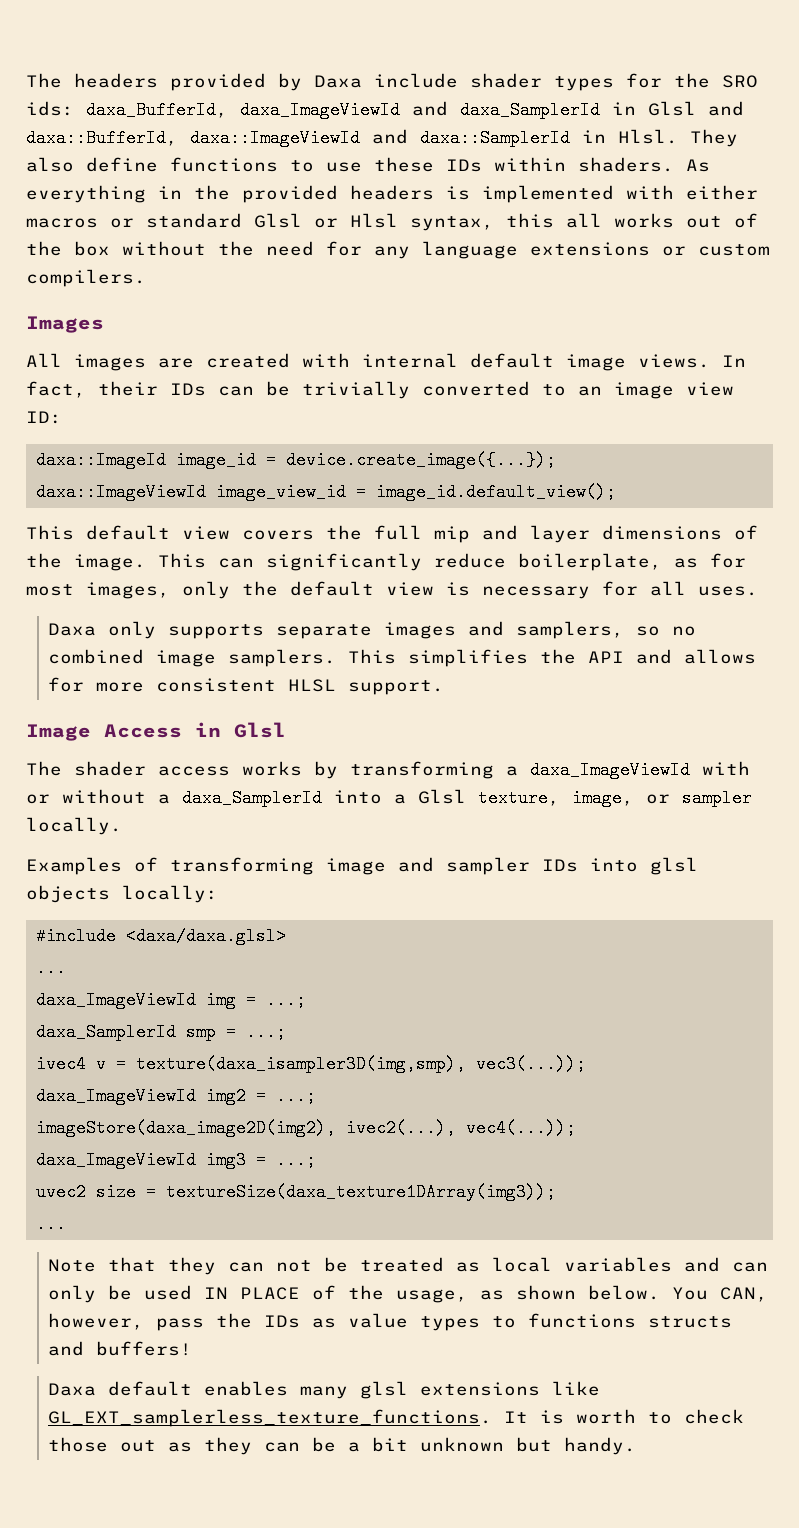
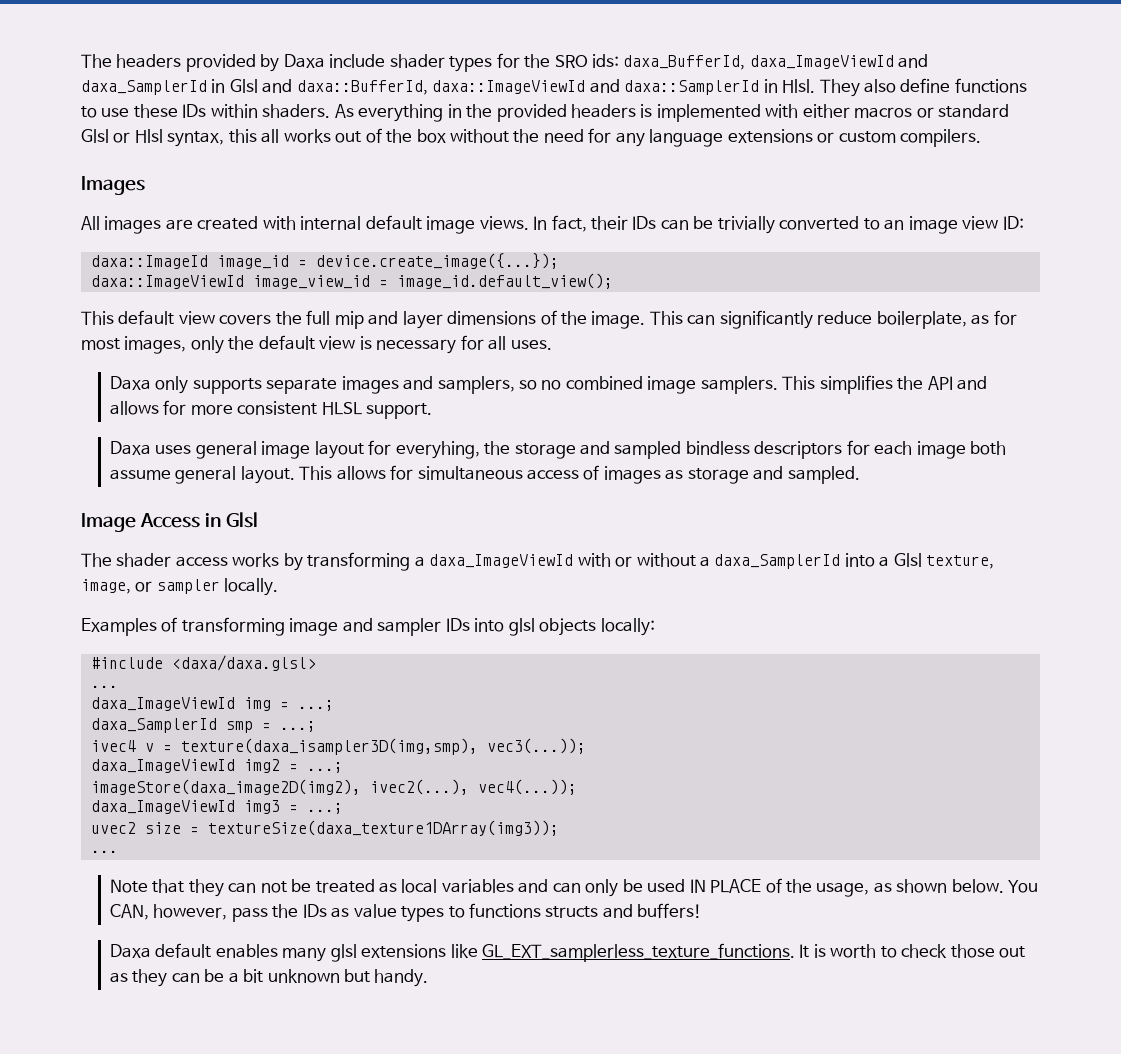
(445, 687) none -> [109,440,1007,459] [109,465,860,484] // Daxa uses general image layout for everyhing, the storage and sampled bindless descriptors for each image both assume general layout. This allows for simultaneous access of images as storage and sampled.

